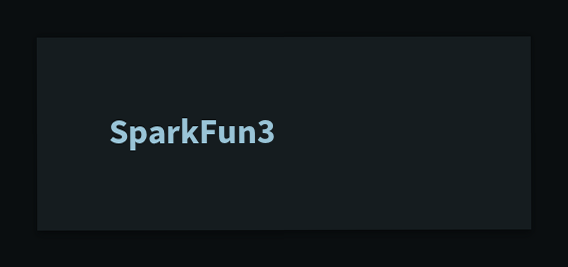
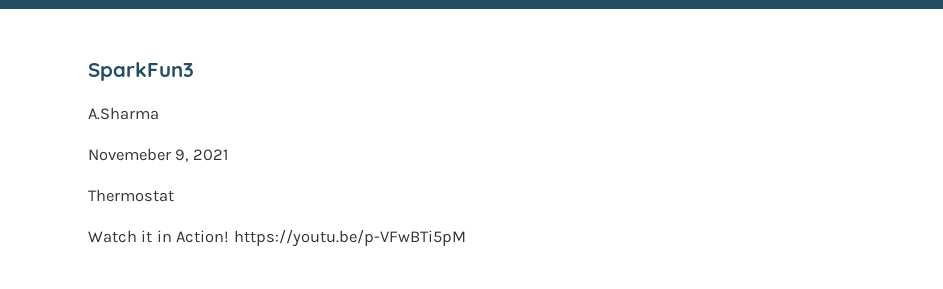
(276, 134) none -> [88,107,159,120] [88,148,228,162] [88,189,174,202] [88,229,466,247] // A.Sharma // Novemeber 9, 2021 // Thermostat // Watch it in Action! https://youtu.be/p-VFwBTi5pM

